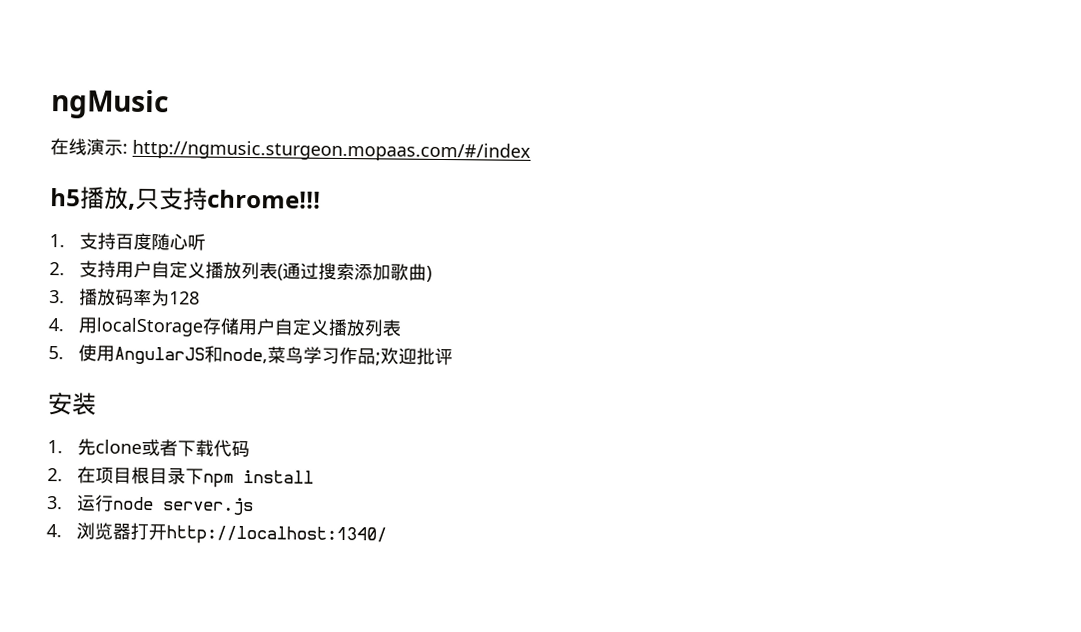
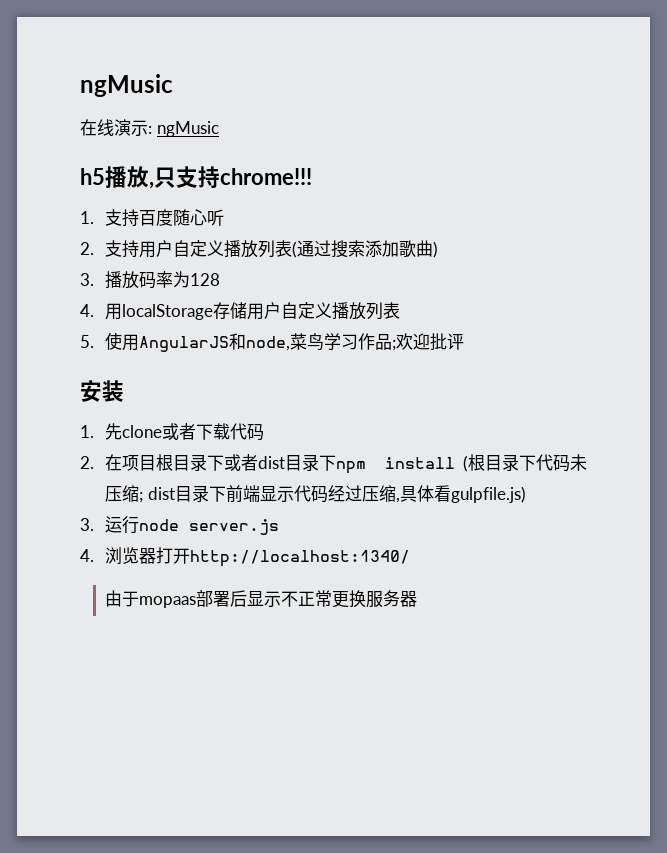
[132,139,531,162] http://ngmusic.sturgeon.mopaas.com/#/index -> [156,121,219,137] ngMusic
(205, 476) none -> [224,454,337,471] 或者dist目录下
(315, 477) none -> [463,454,587,472] [105,485,526,503] (根目录下代码未压缩; dist目录下前端显示代码经过压缩,具体看gulpfile.js)
(388, 535) none -> [105,590,418,608] // 由于mopaas部署后显示不正常更换服务器

